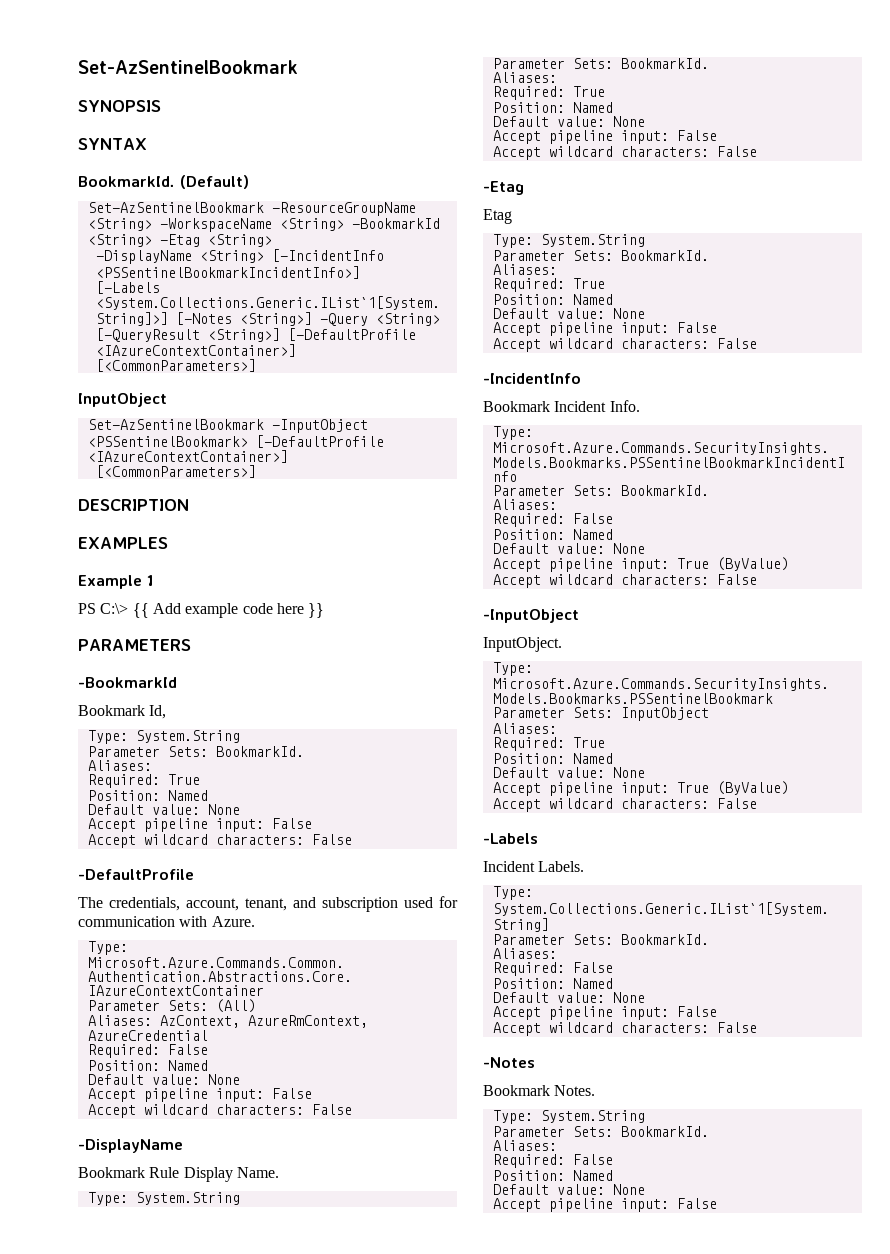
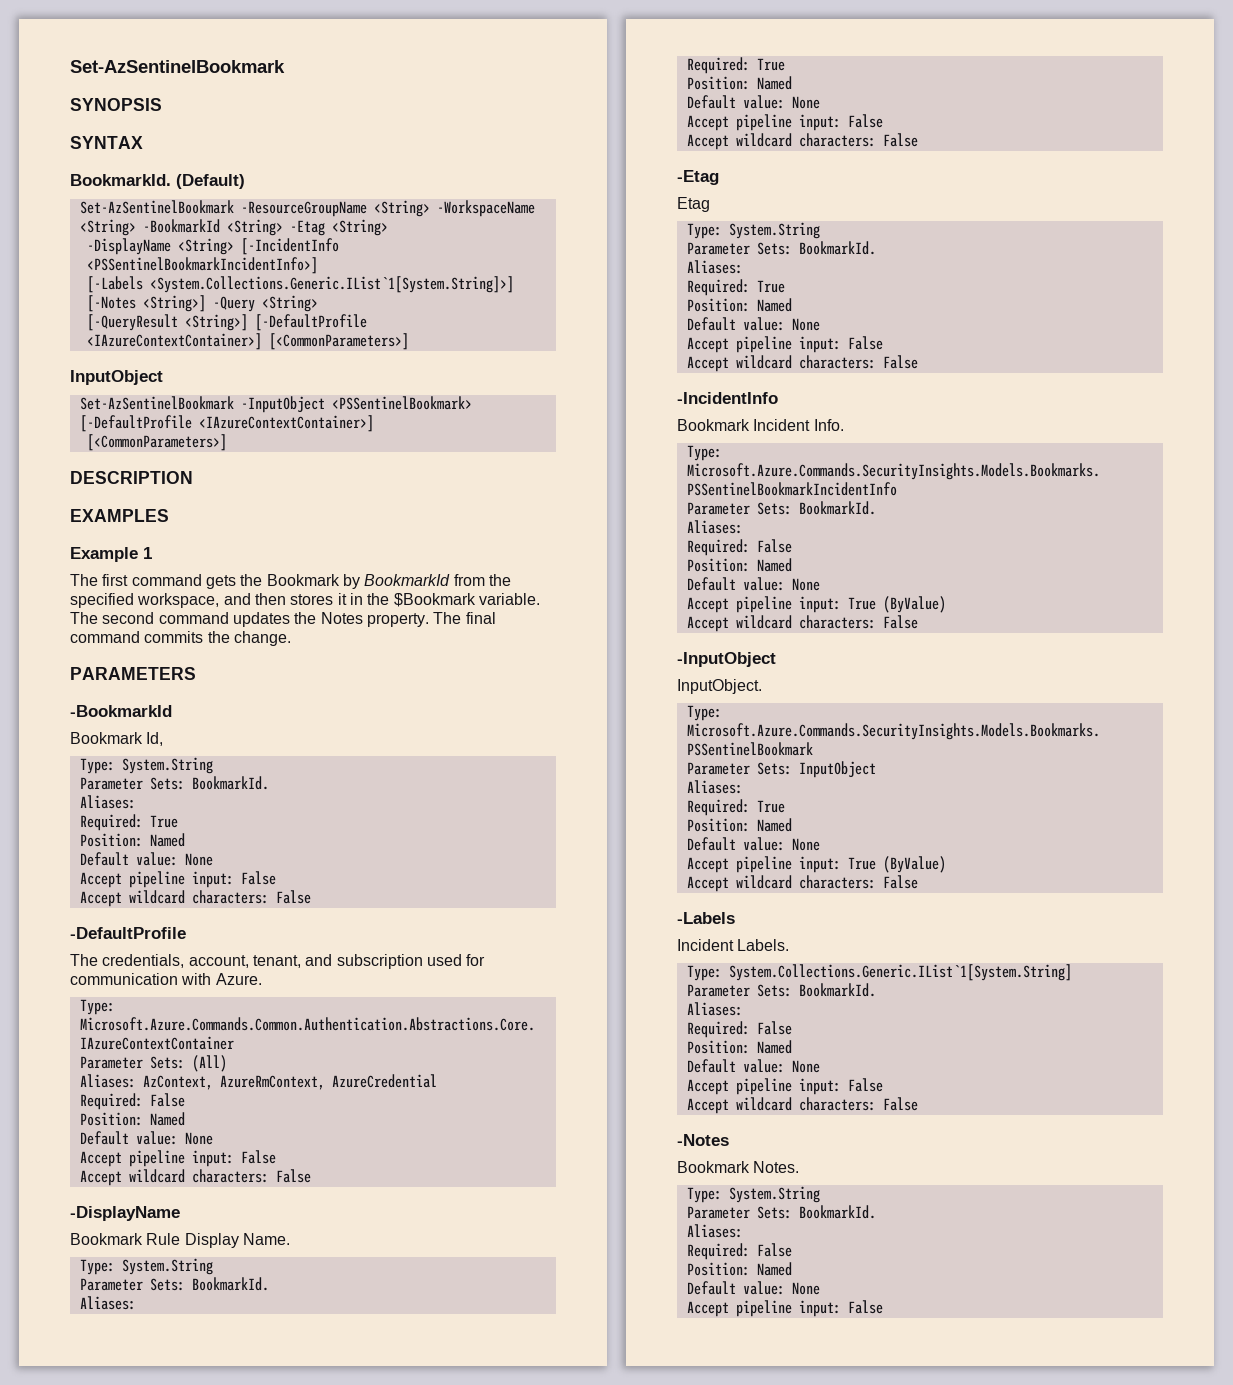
[78,603,325,618] PS C:\> {{ Add example code here }} -> [70,574,511,589] [70,593,540,608] [70,612,496,627] [70,631,291,646] The first command gets the Bookmark by BookmarkId from the specified workspace, and then stores it in the $Bookmark variable. The second command updates the Notes property. The final command commits the change.

